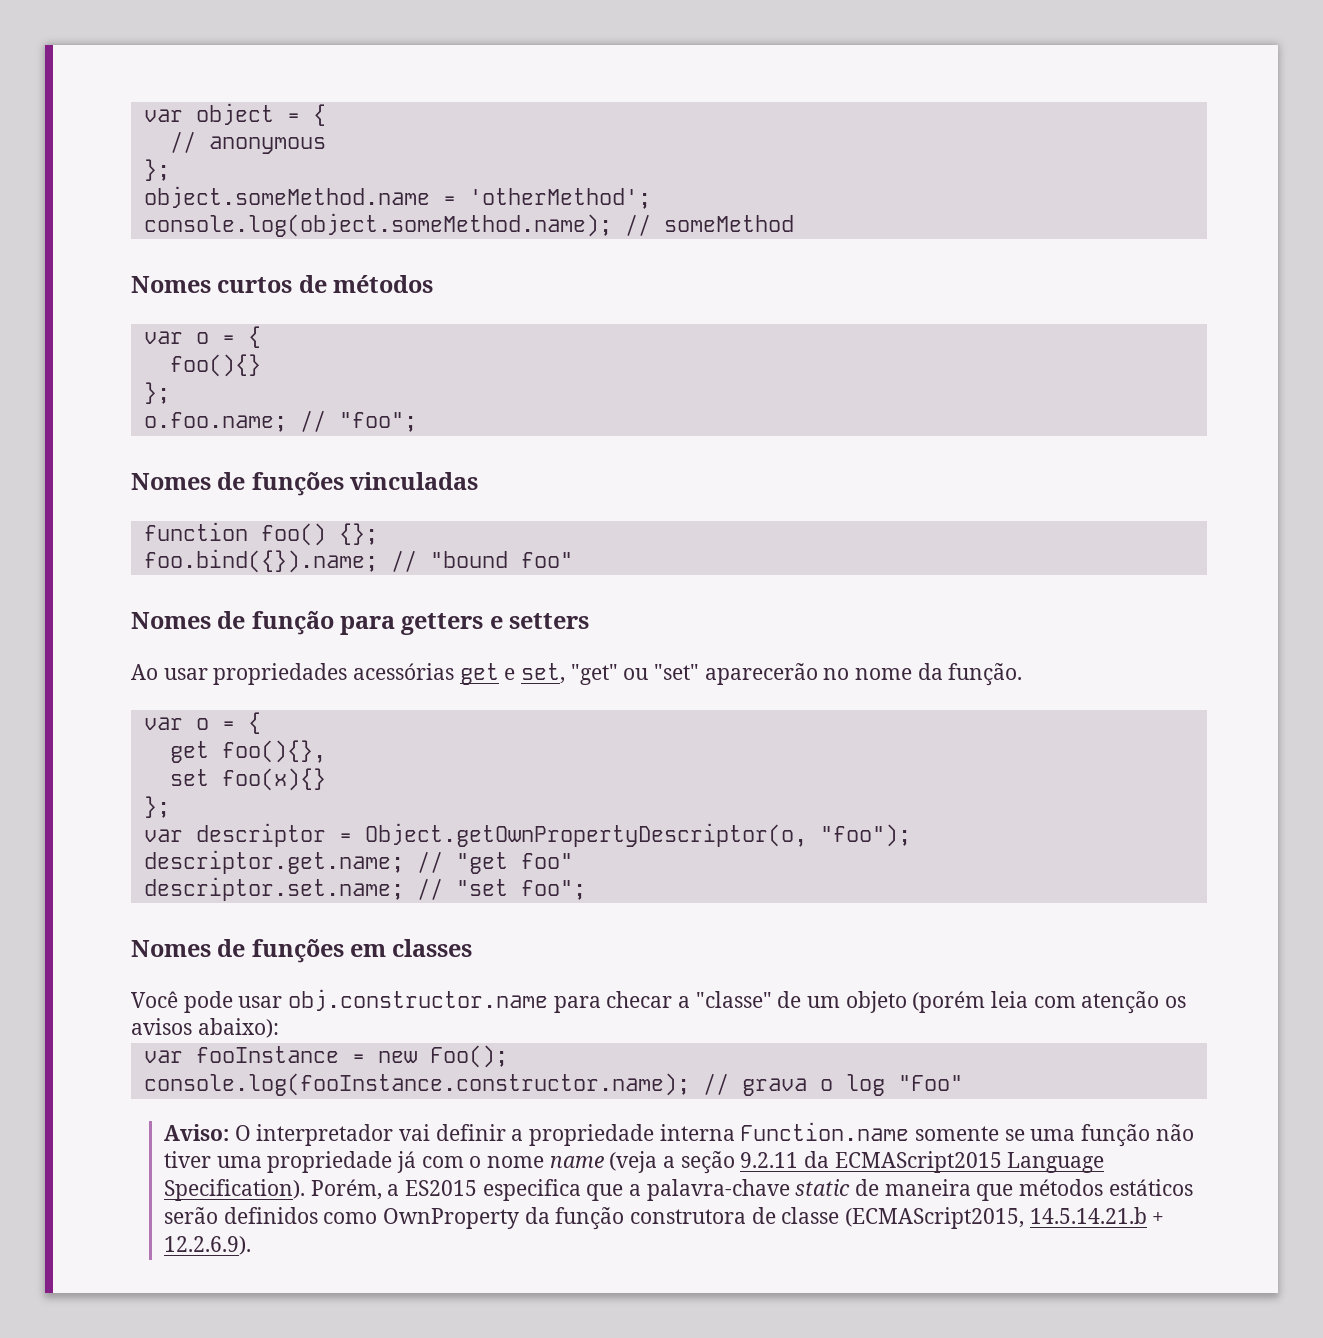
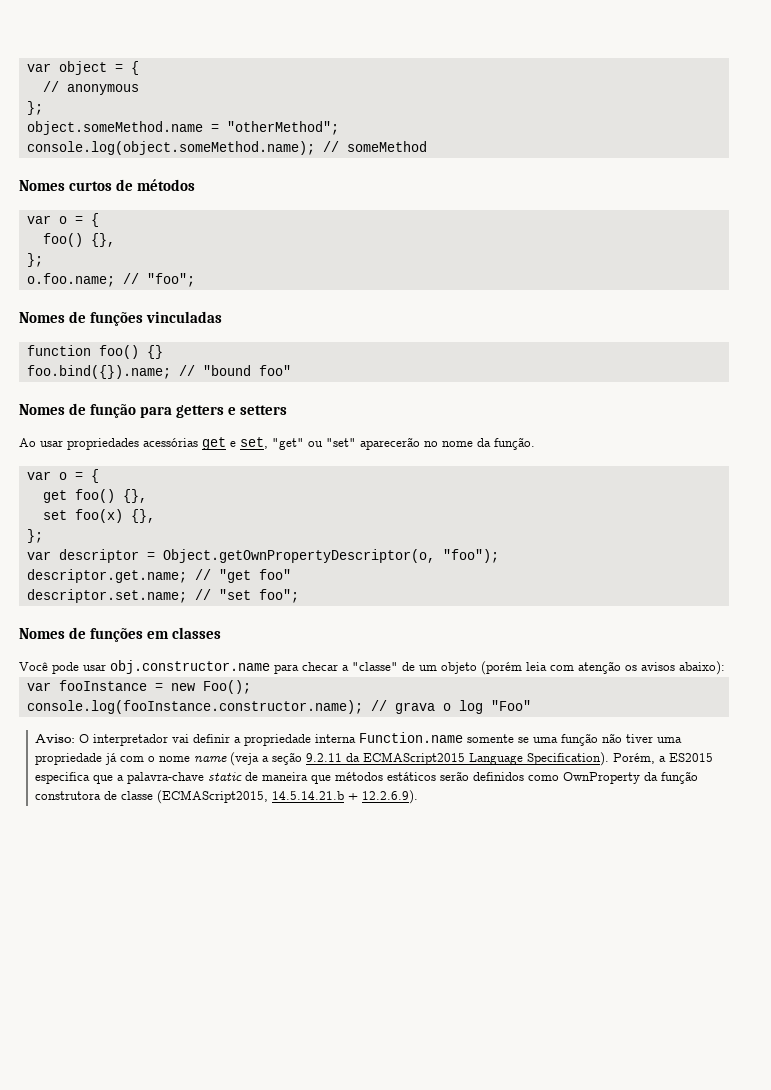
[468,188,651,209] 'otherMethod'; -> [226,121,339,135] "otherMethod";
[169,354,261,377] foo(){} -> [42,233,115,247] foo() {},
[338,523,378,545] {}; -> [146,345,163,359] {}
[221,740,326,763] foo(){}, -> [74,489,147,503] foo() {},
[221,768,326,791] foo(x){} -> [74,509,155,523] foo(x) {},

